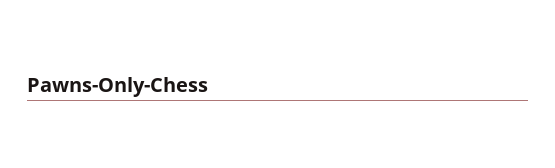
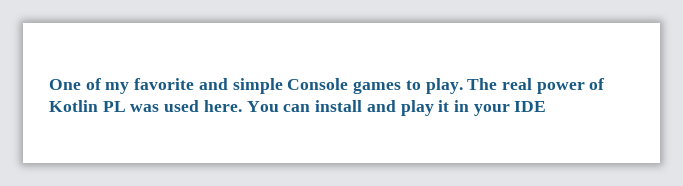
[27,77,208,97] Pawns-Only-Chess -> [49,78,605,94] [49,100,547,116] One of my favorite and simple Console games to play. The real power of Kotlin PL was used here. You can install and play it in your IDE

